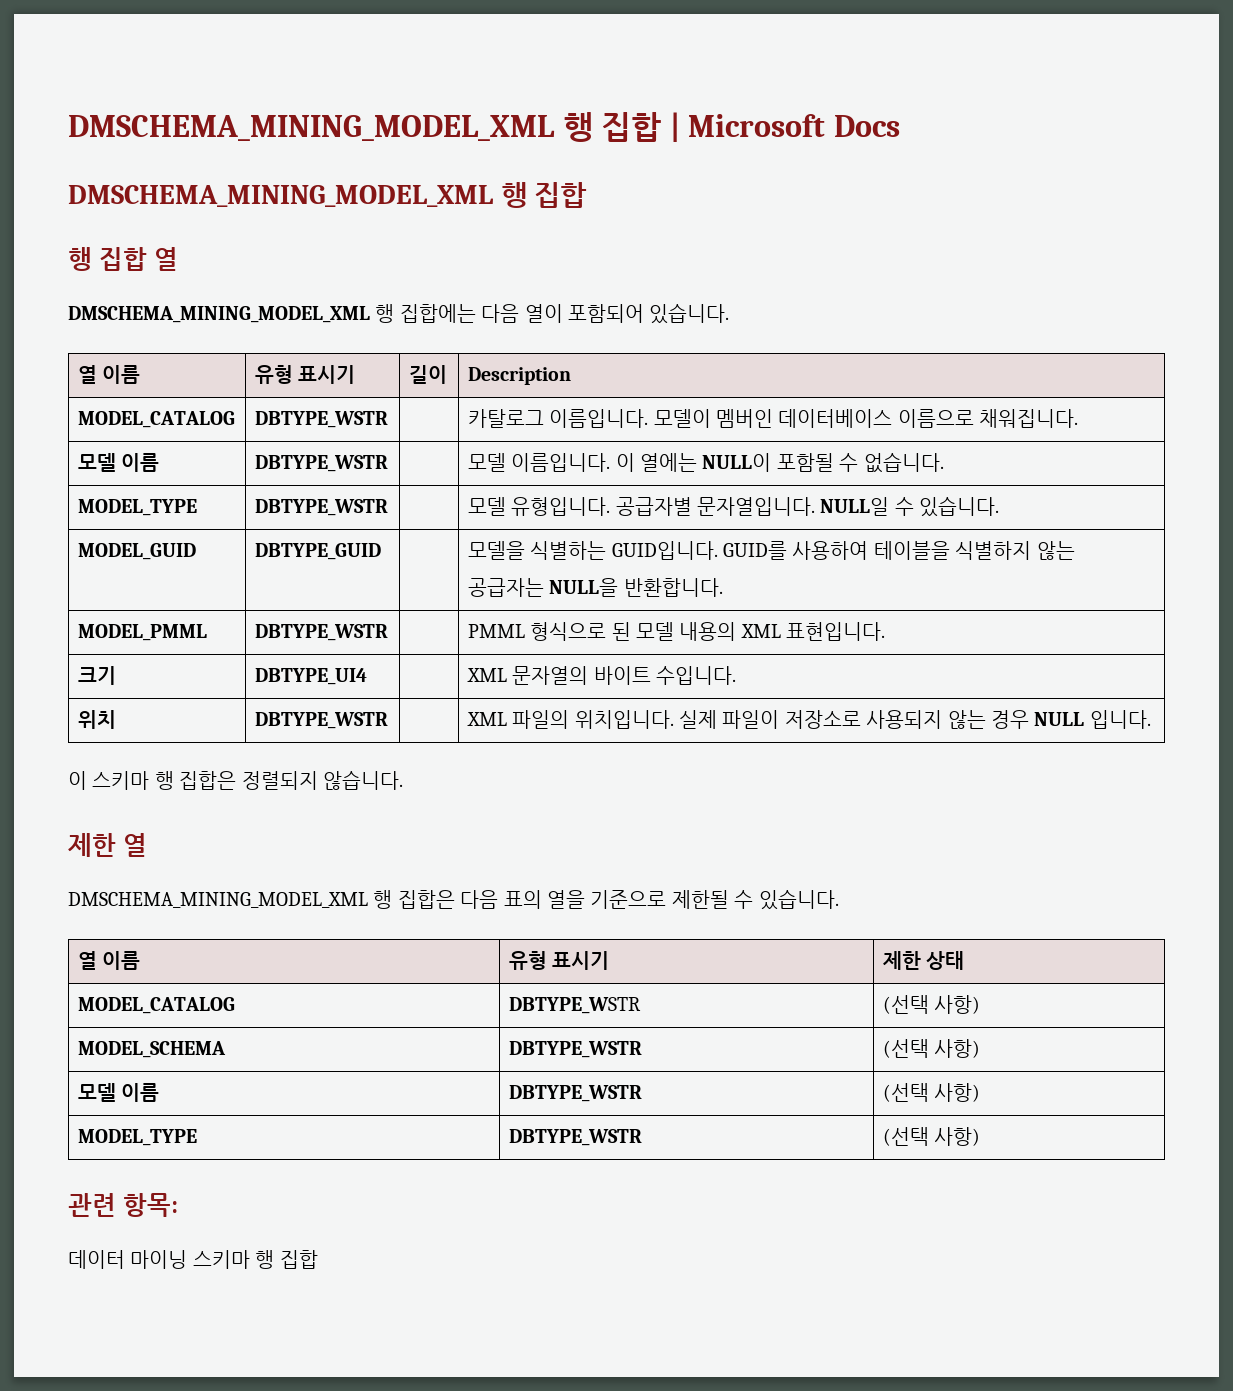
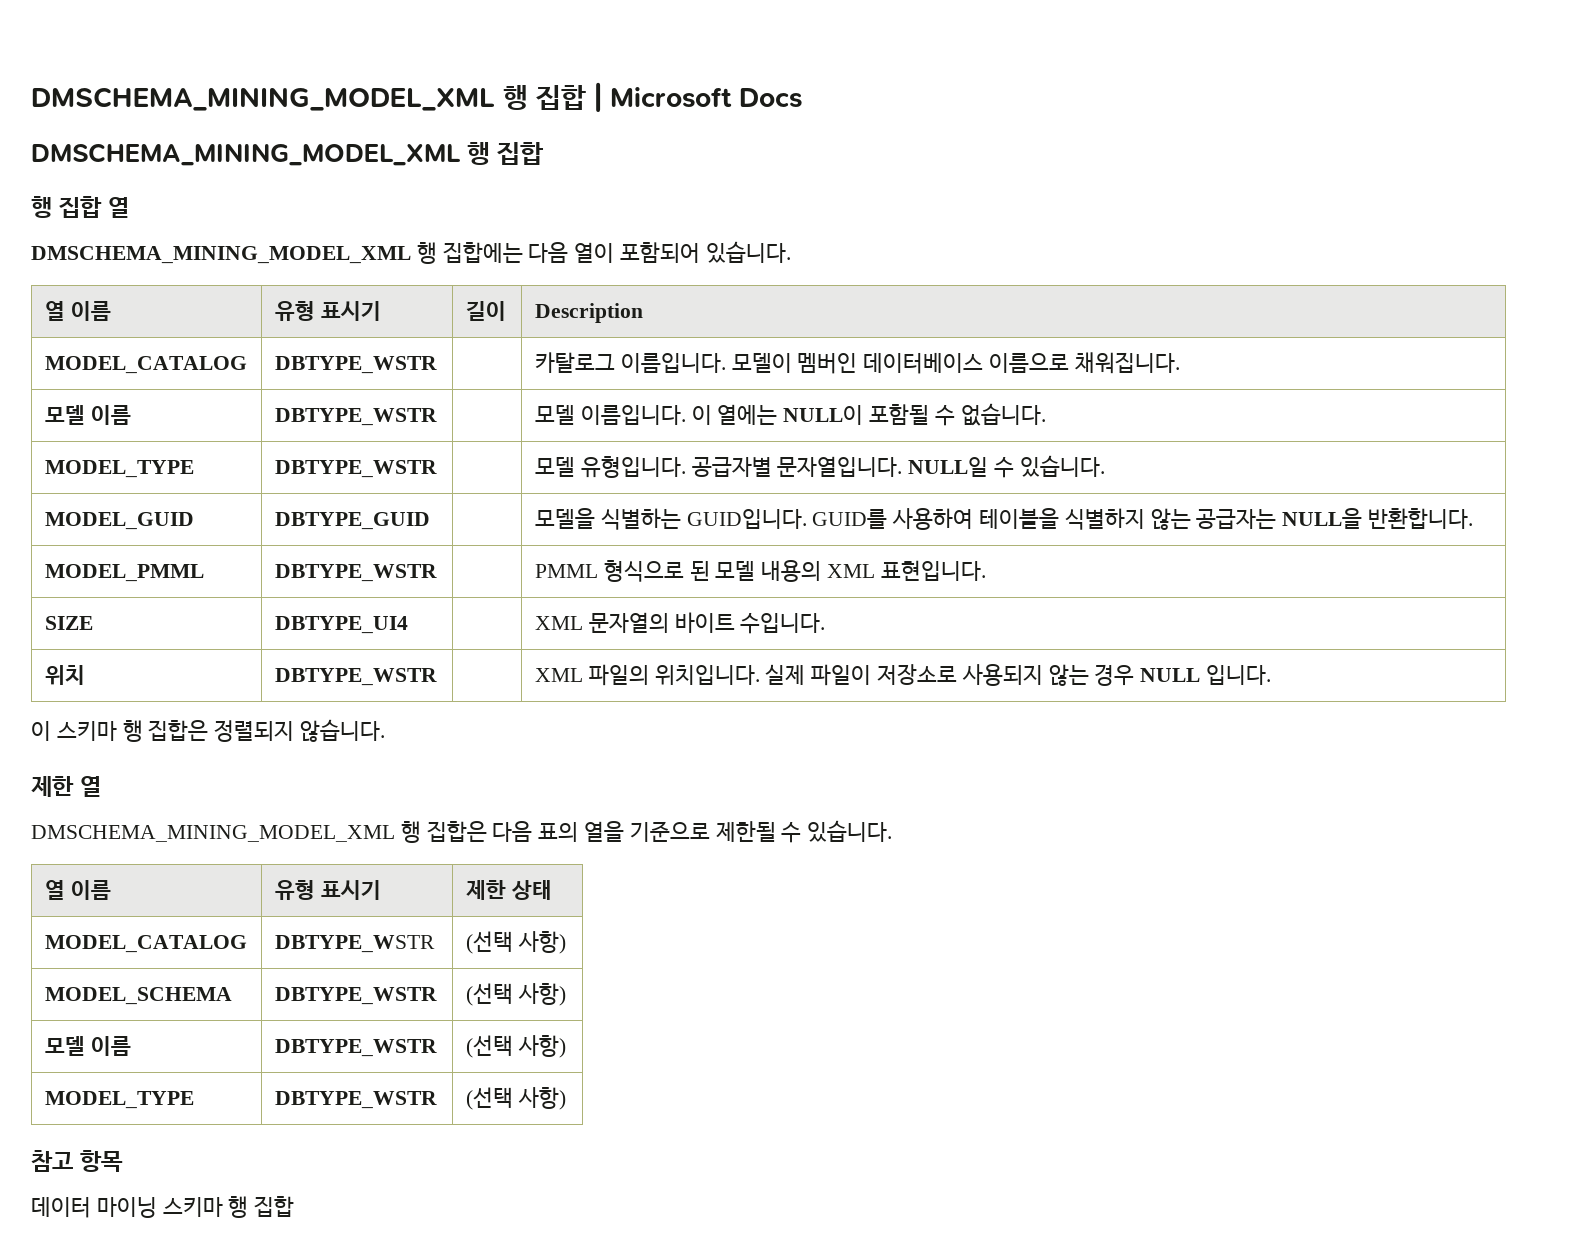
[77,666,116,685] 크기 -> [44,616,93,630] SIZE
[68,1193,178,1217] 관련 항목: -> [31,1150,123,1172] 참고 항목

